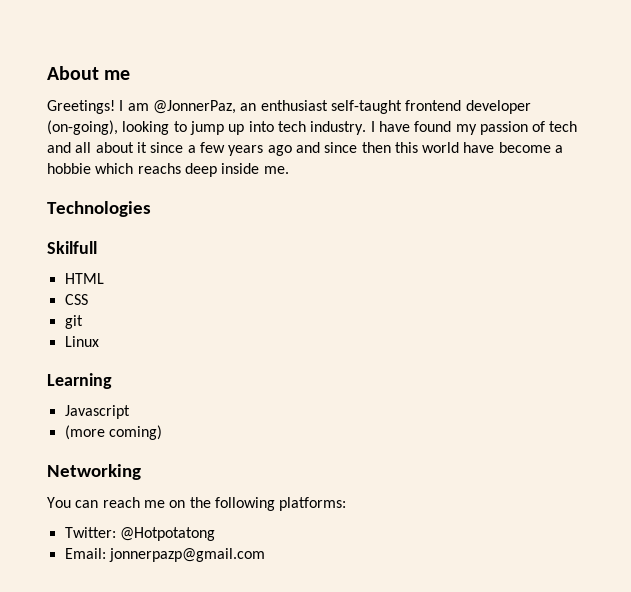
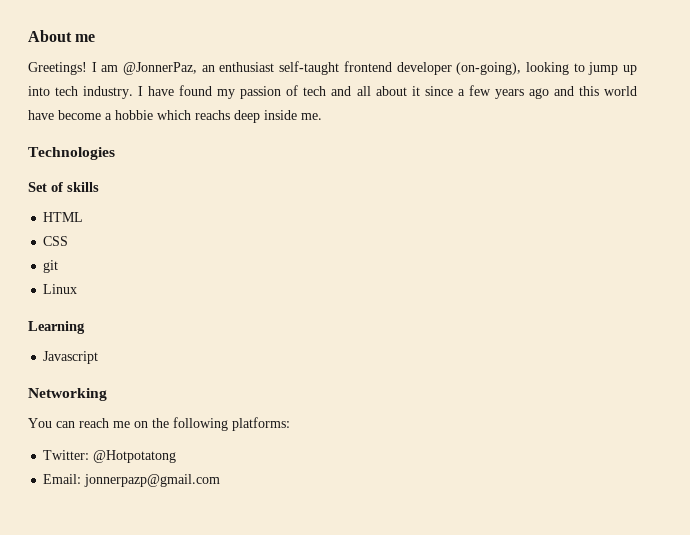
[324,142,391,153] since then -> (574, 91) none
[47,241,97,254] Skilfull -> [28,182,99,192] Set of skills
[64,425,162,440] // (more coming) -> (99, 357) none

